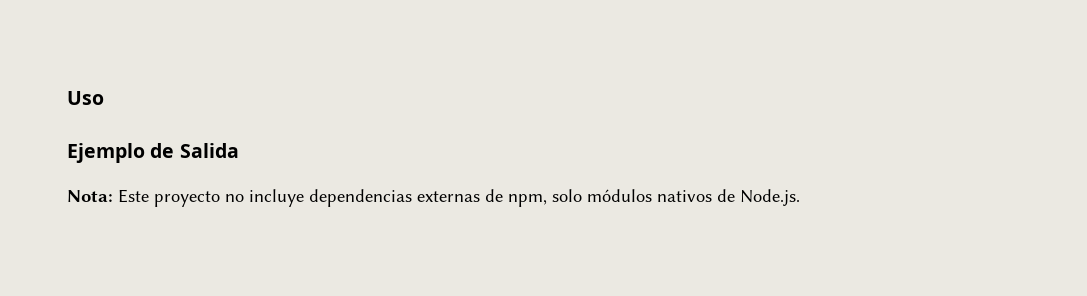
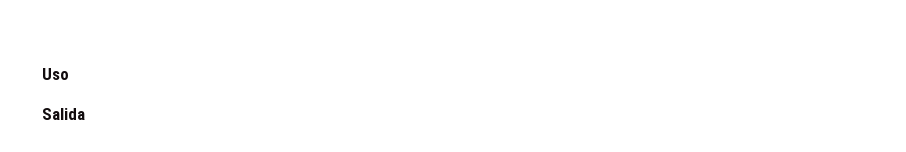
[67,143,175,163] Ejemplo de -> (69, 74) none
[67,189,800,207] // Nota: Este proyecto no incluye dependencias externas de npm, solo módulos nativos de Node.js. -> (85, 114) none

